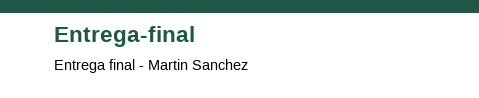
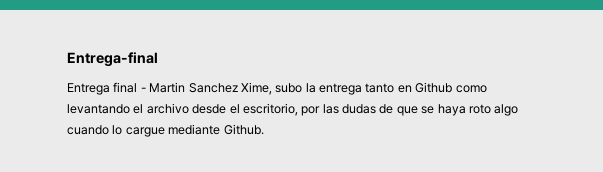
(248, 64) none -> [240,82,487,95] [67,103,519,116] [67,124,264,137] Xime, subo la entrega tanto en Github como levantando el archivo desde el escritorio, por las dudas de que se haya roto algo cuando lo cargue mediante Github.

